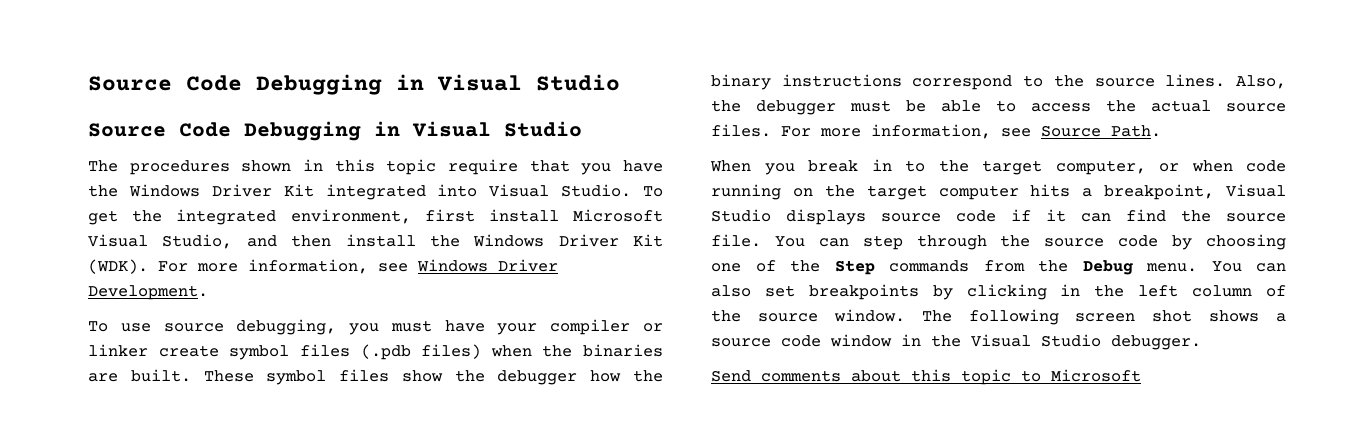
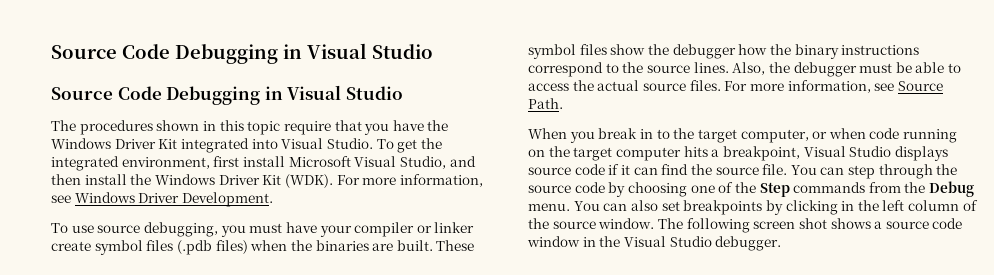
[711,369,1141,385] // Send comments about this topic to Microsoft -> (782, 243) none

